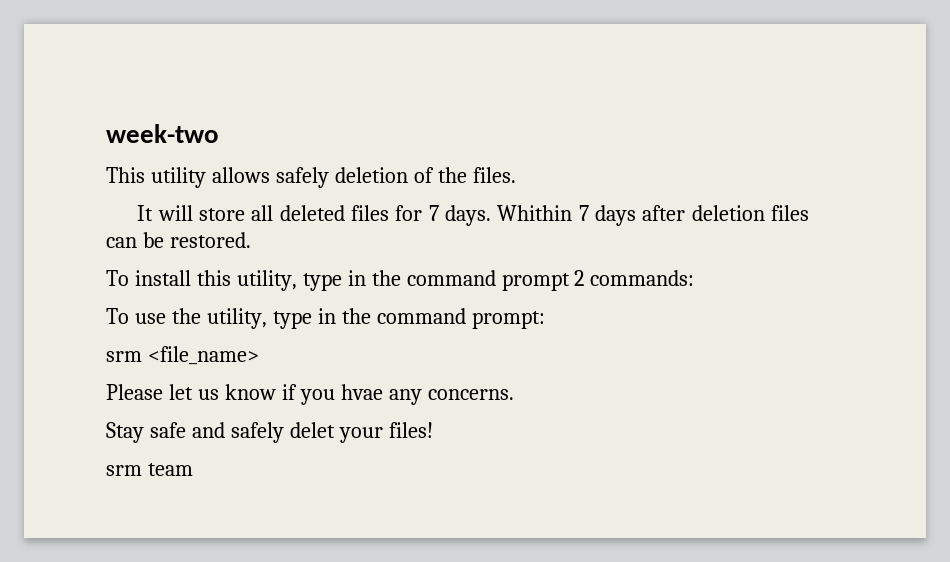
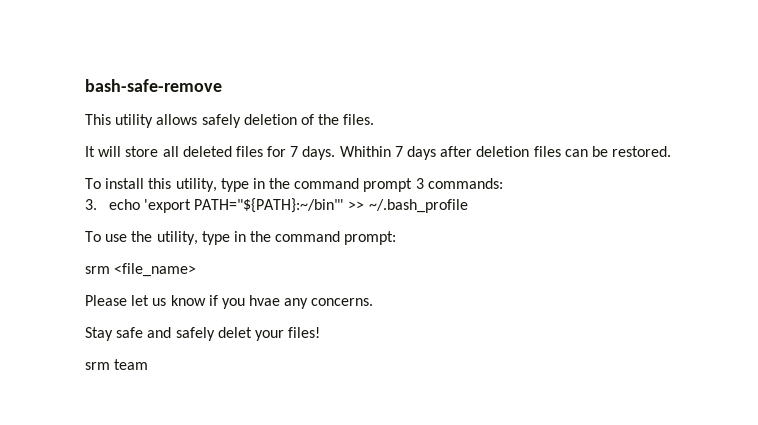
[106,124,219,143] week-two -> [85,79,222,92] bash-safe-remove
[574,270,585,286] 2 -> [415,178,424,189] 3
(695, 278) none -> [85,198,468,213] // 3. echo 'export PATH="${PATH}:~/bin"' >> ~/.bash_profile

